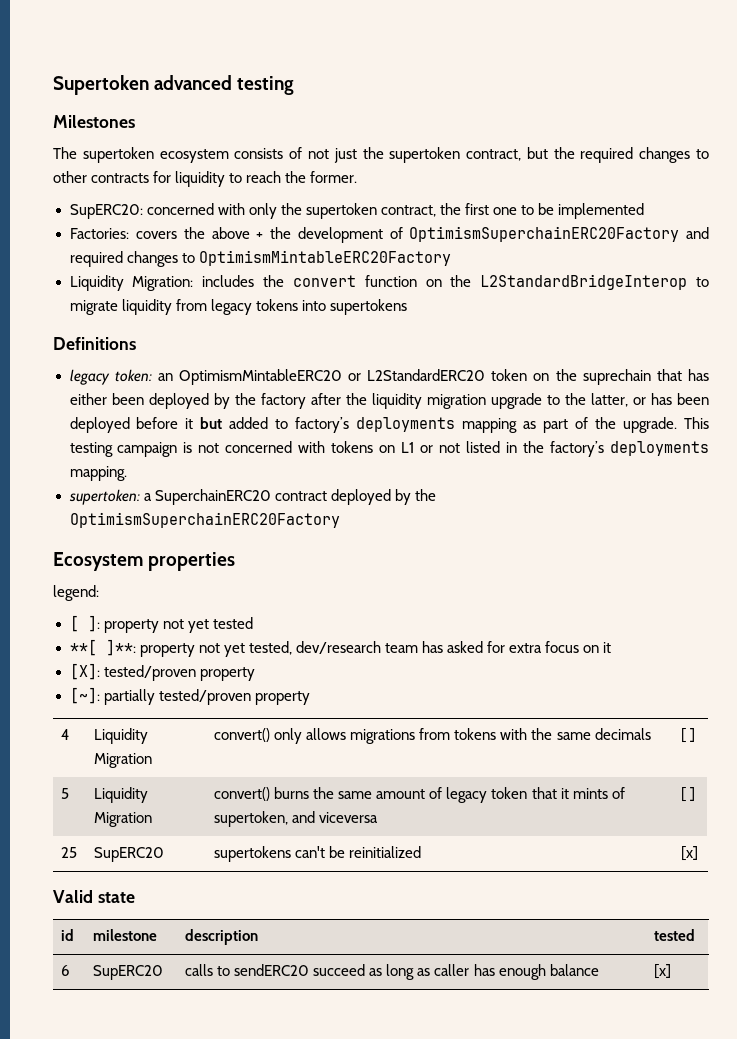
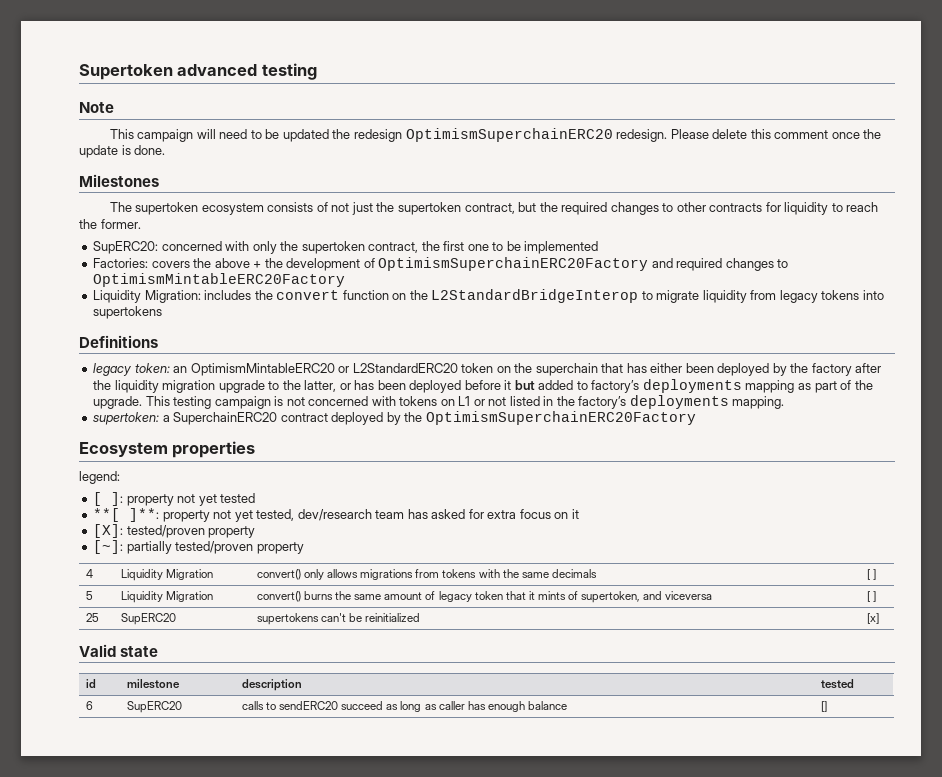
(295, 85) none -> [79,102,114,113] [109,128,882,142] [79,145,166,158] // Note // This campaign will need to be updated the redesign OptimismSuperchainERC20 redesign. Please delete this comment once the update is done.
[582,369,651,385] suprechain -> [535,363,598,376] superchain
[654,964,672,979] [x] -> [820,701,827,712] []

